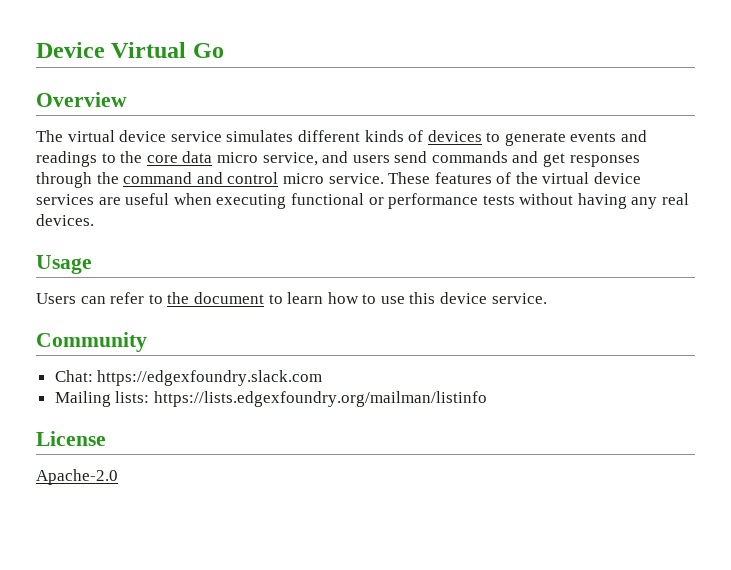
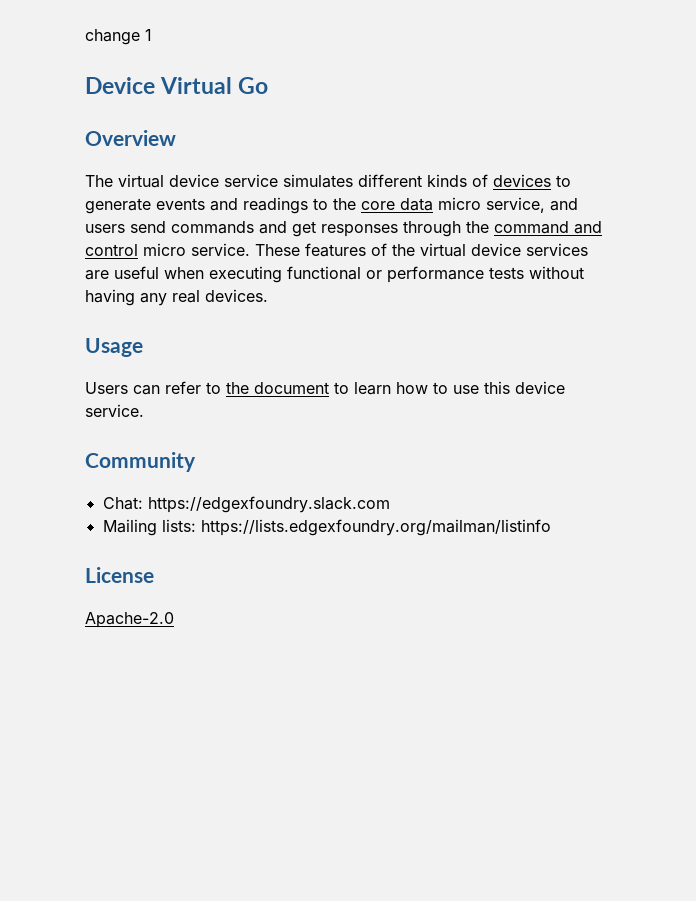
(36, 50) none -> [85,29,152,45] change 1 //

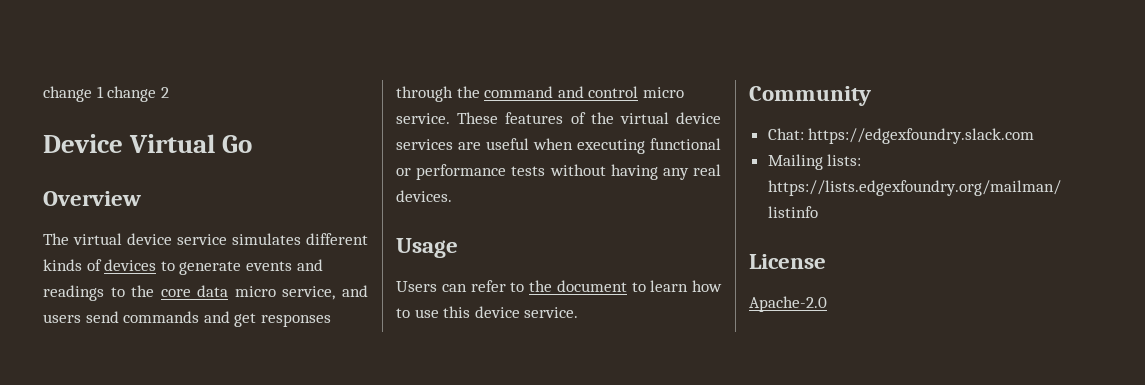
(152, 35) none -> [107,86,169,102] change 2

